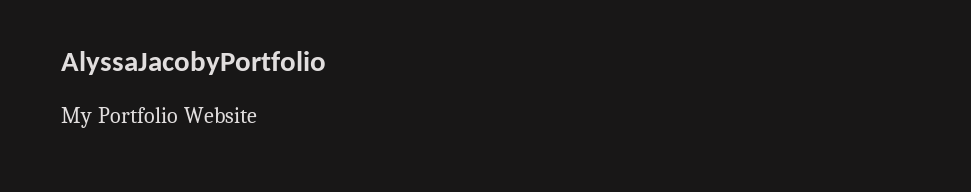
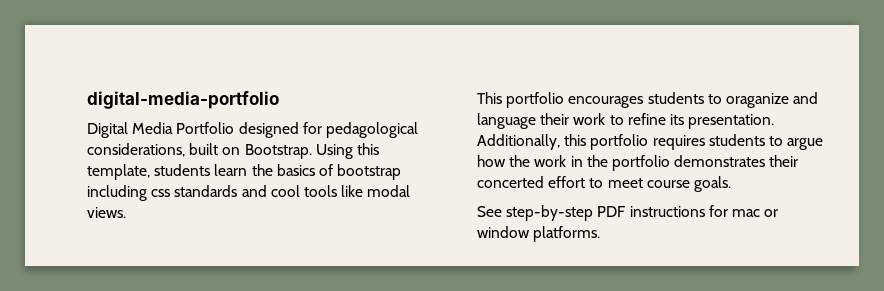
[61,51,326,75] [61,107,257,128] AlyssaJacobyPortfolio // My Portfolio Website -> [87,91,279,109] [87,122,418,138] [87,143,379,159] [87,164,402,180] [87,185,411,201] [87,207,126,218] [477,92,819,108] [477,113,775,129] [477,134,824,150] [477,155,799,171] [477,176,731,192] [477,205,779,221] [477,226,601,242] digital-media-portfolio // Digital Media Portfolio designed for pedagological considerations, built on Bootstrap. Using this template, students learn the basics of bootstrap including css standards and cool tools like modal views. // This portfolio encourages students to oraganize and language their work to refine its presentation. Additionally, this portfolio requires students to argue how the work in the portfolio demonstrates their concerted effort to meet course goals. // See step-by-step PDF instructions for mac or window platforms.

